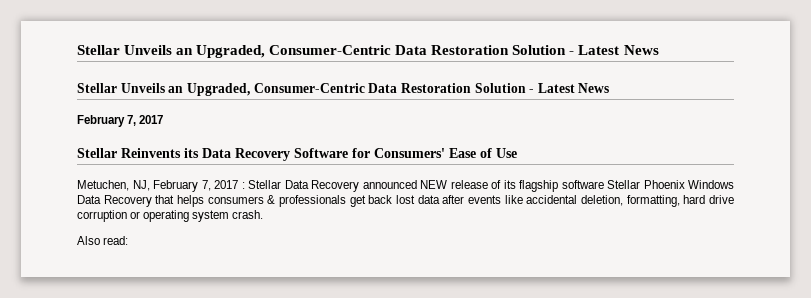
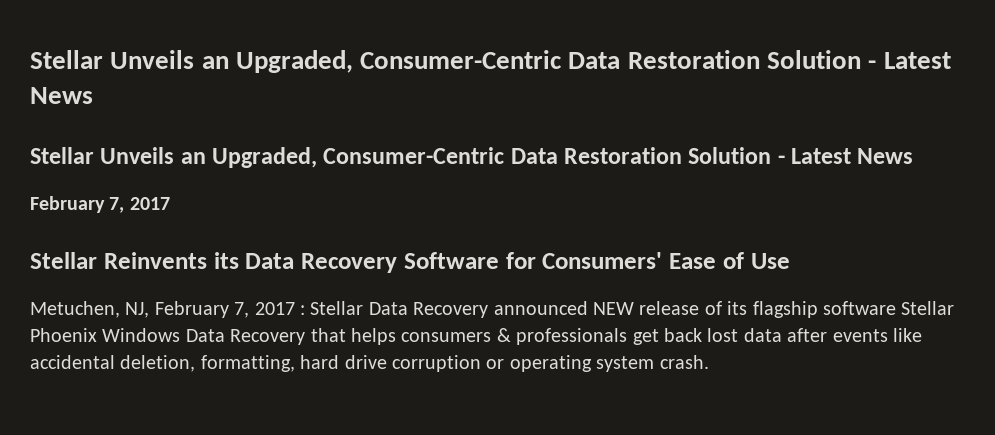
[77,236,129,245] // Also read: -> (709, 362) none

